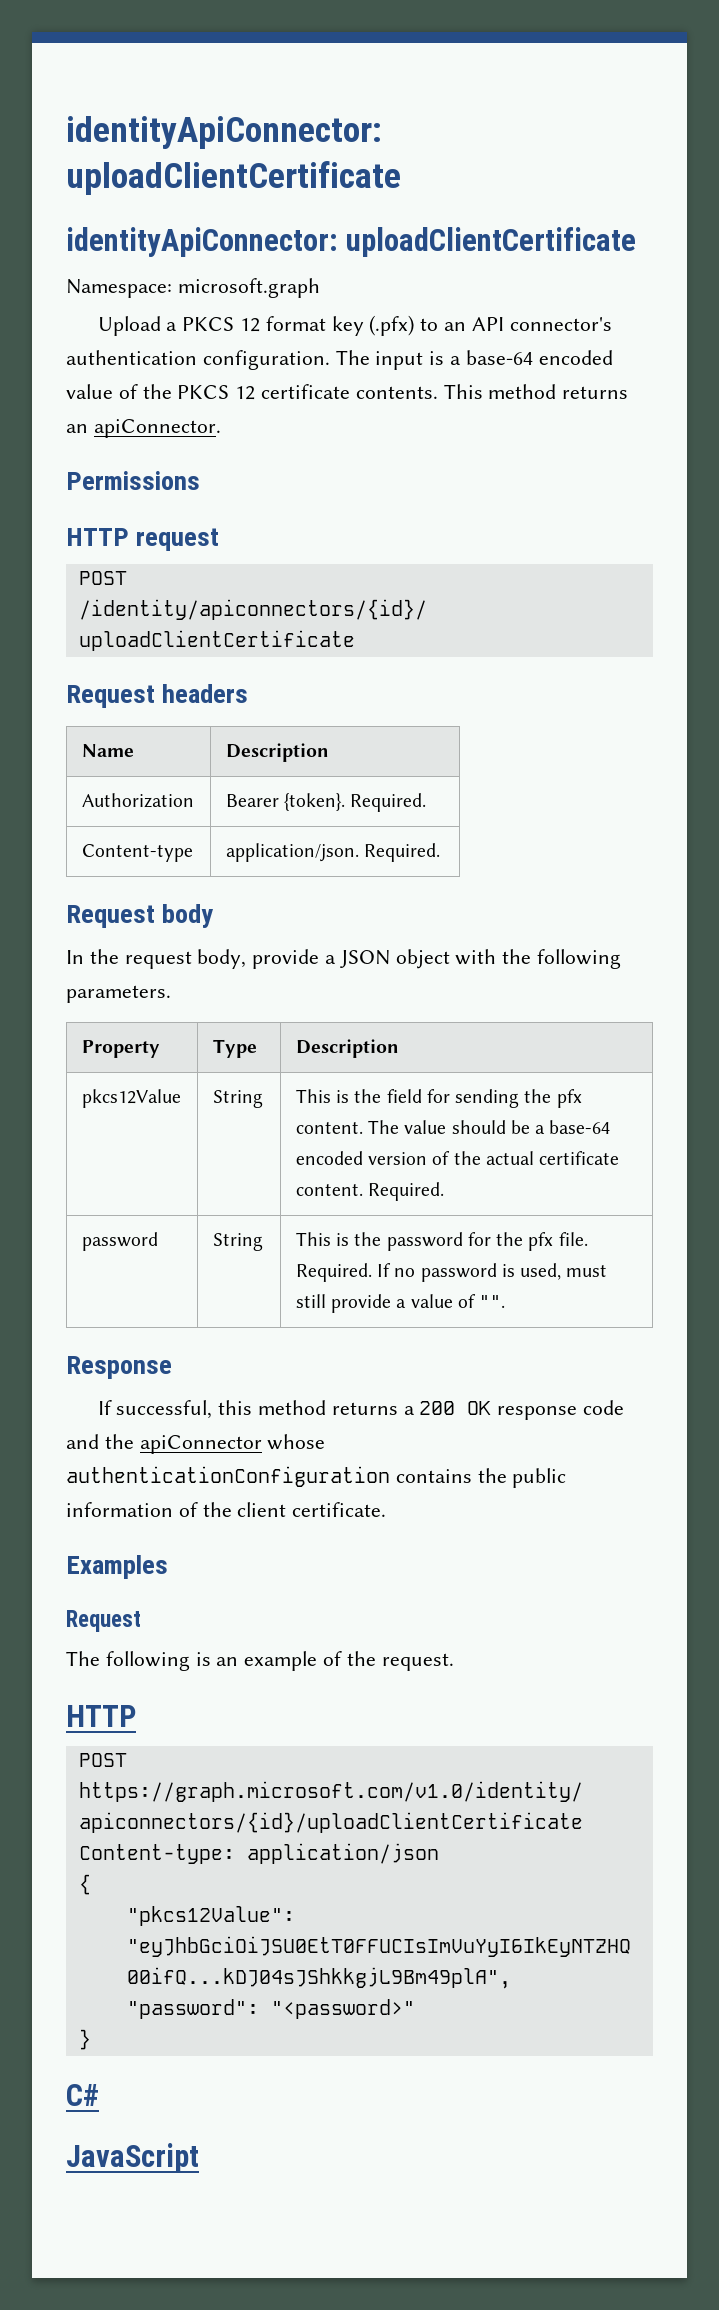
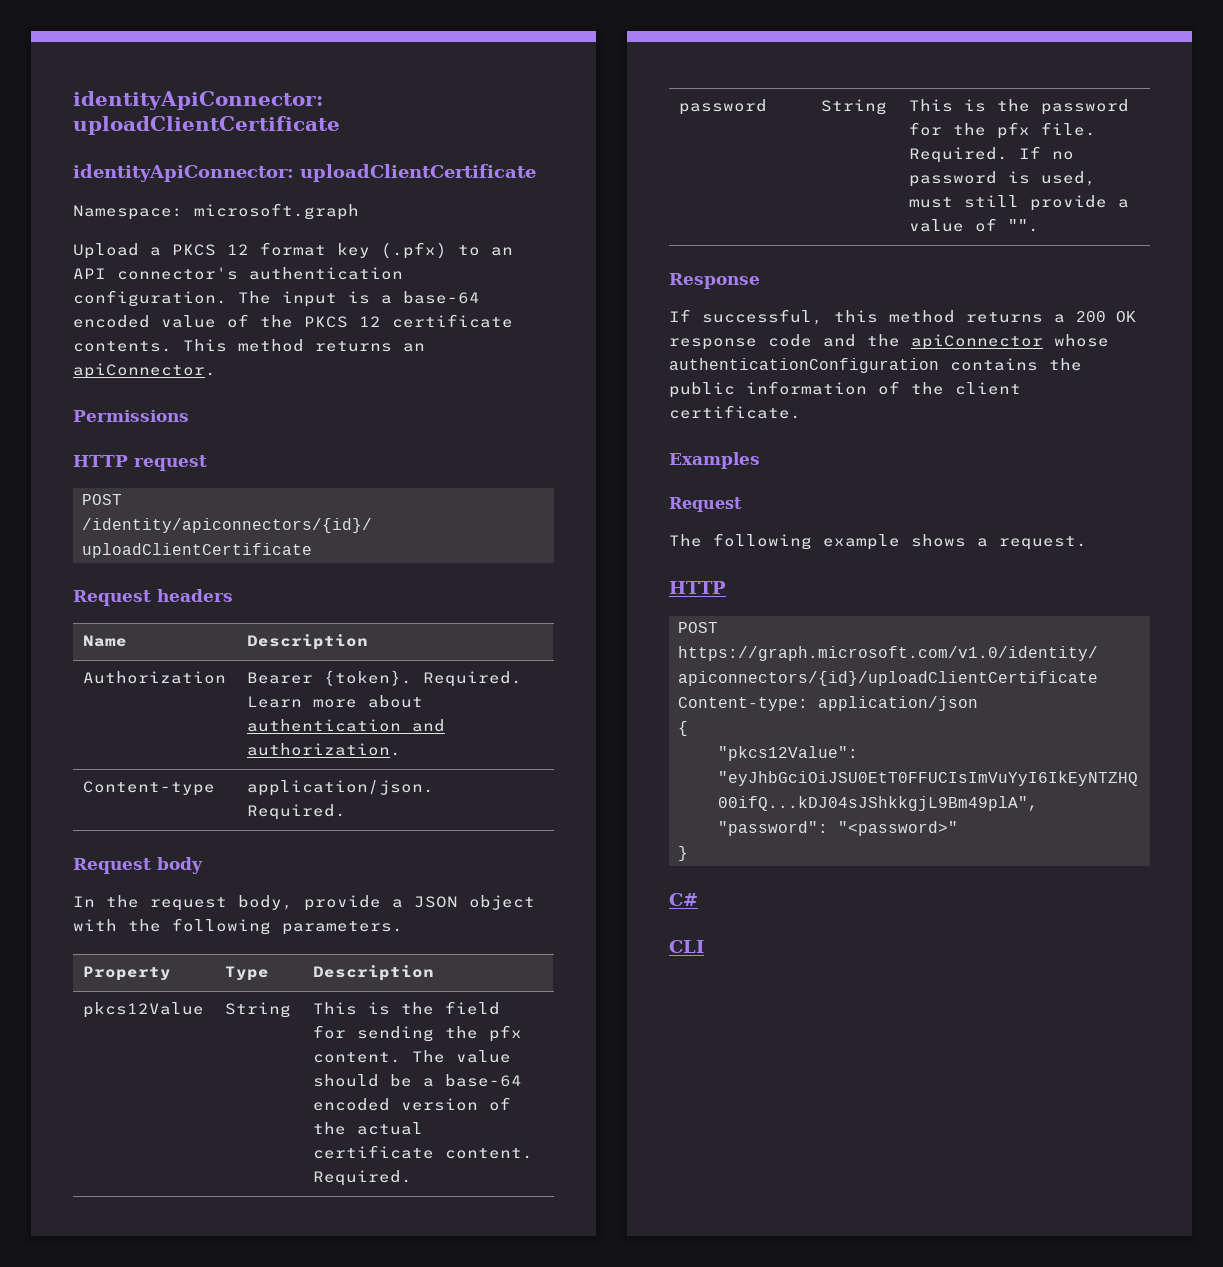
(427, 802) none -> [247,695,424,708] [247,719,446,732] [247,743,402,756] Learn more about authentication and authorization.
[195,1651,376,1671] is an example of the -> [823,534,988,550] example shows a
[66,2143,199,2173] JavaScript -> [669,940,704,953] CLI

